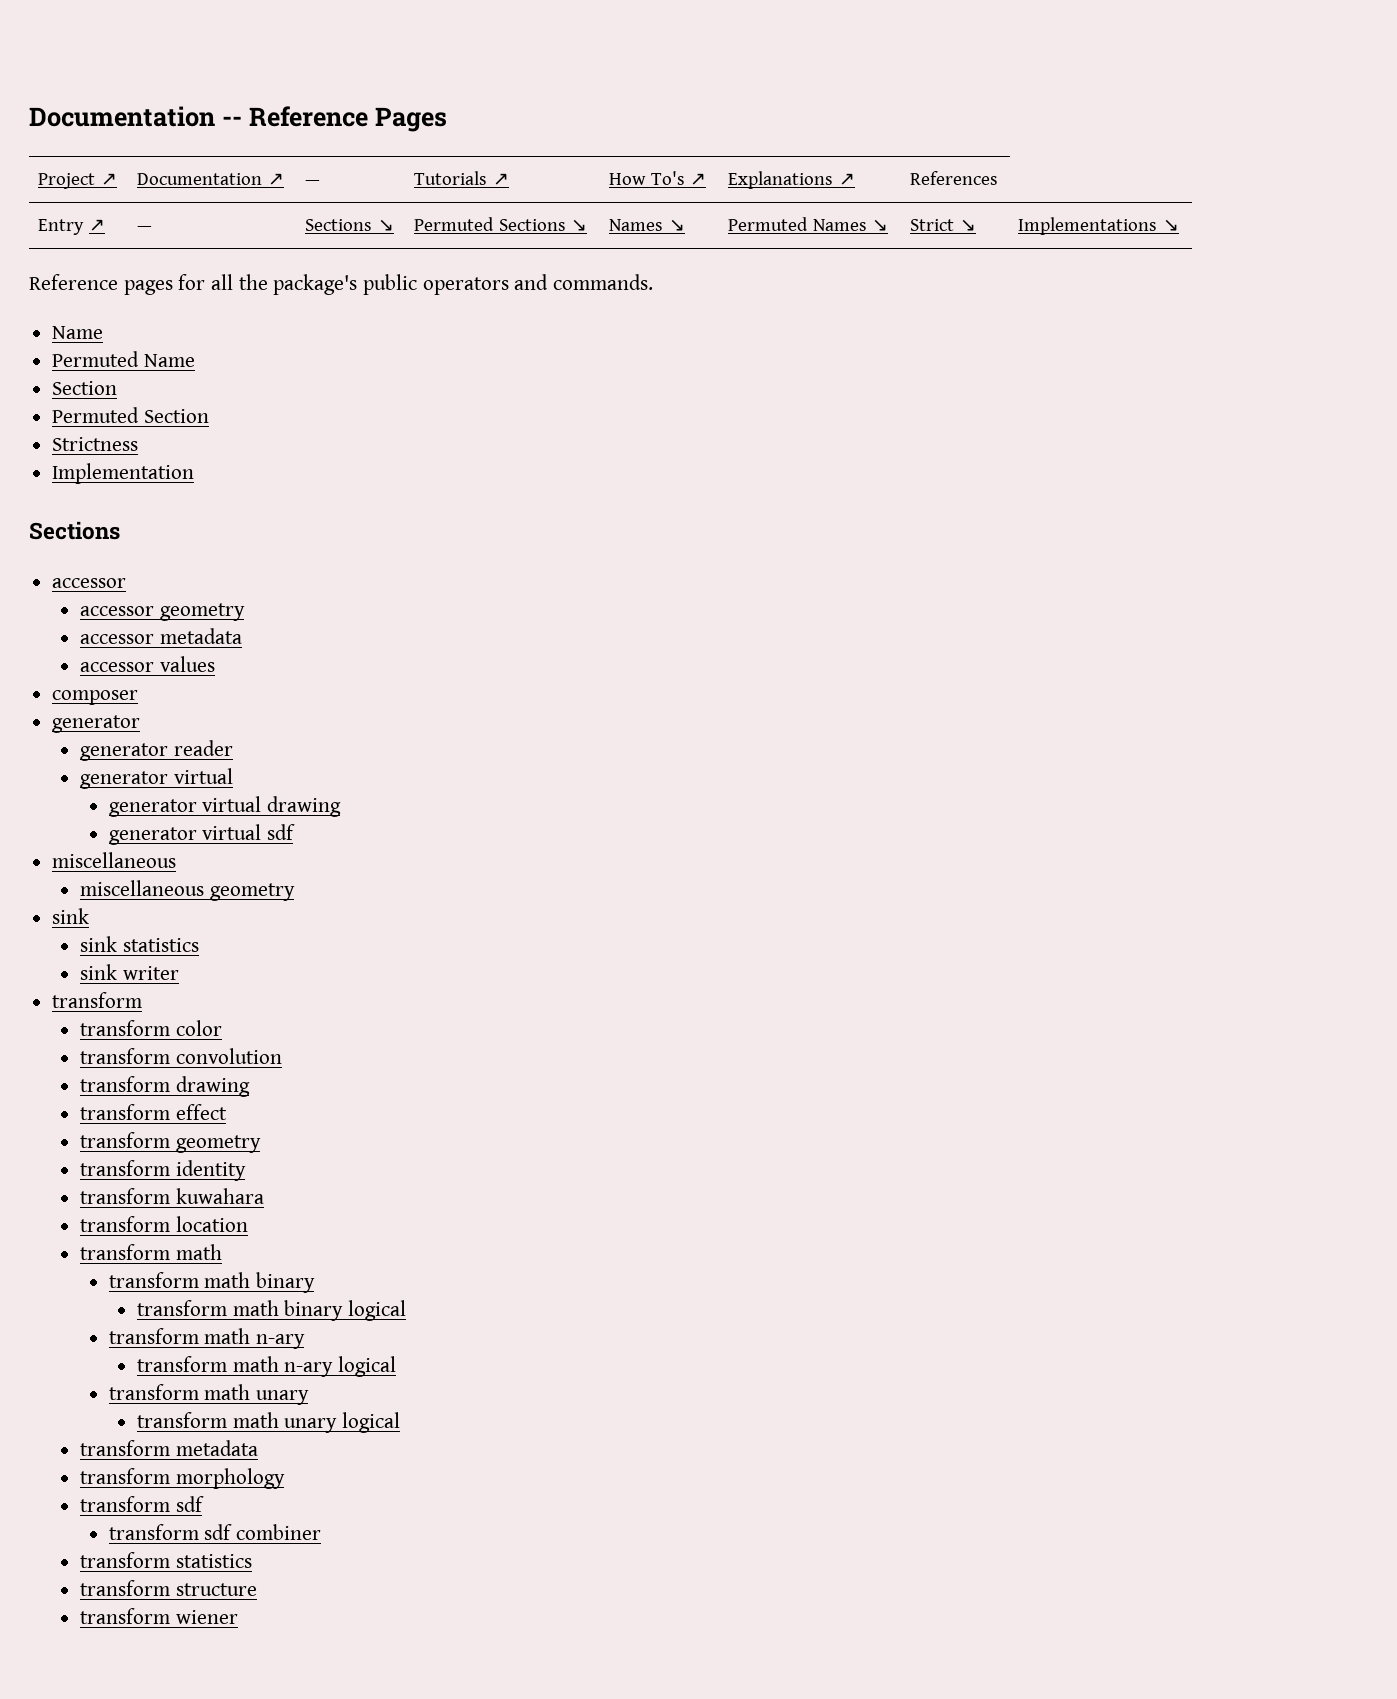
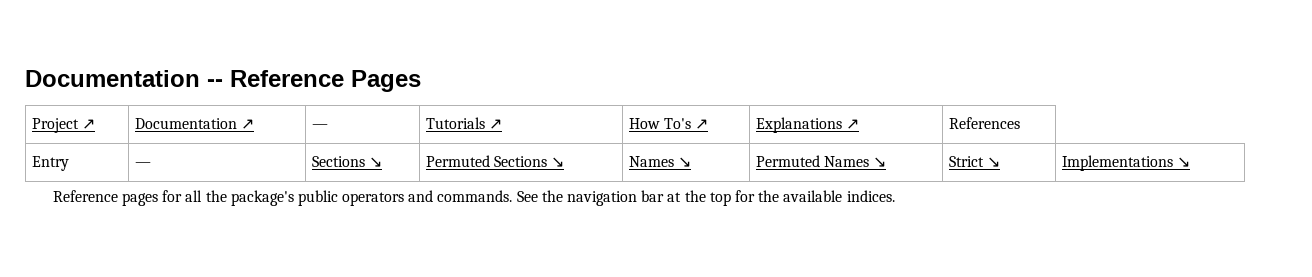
[88,219,105,231] ↗ -> (70, 163) none
[52,326,104,339] [52,351,195,367] [52,381,118,395] [52,407,209,423] [52,437,139,451] [52,463,195,484] [29,521,120,540] [52,578,127,588] [80,603,246,621] [80,628,243,644] [80,656,216,672] [52,690,139,705] [52,715,141,733] [80,740,234,761] [80,768,234,789] [108,796,342,817] [108,824,296,845] [52,852,177,868] [80,880,296,901] [52,908,90,924] [80,936,200,952] [80,964,180,980] [52,992,143,1008] [80,1020,223,1036] [80,1048,283,1064] [80,1076,251,1097] [80,1104,228,1120] [80,1132,262,1153] [80,1160,247,1181] [80,1188,265,1204] [80,1216,249,1232] [80,1244,223,1260] [108,1272,316,1293] [136,1300,406,1321] [108,1328,306,1349] [136,1356,396,1377] [108,1384,310,1405] [136,1412,400,1433] [80,1440,259,1456] [80,1468,286,1489] [80,1496,205,1512] [108,1524,322,1540] [80,1552,253,1568] [80,1580,258,1596] [80,1608,239,1624] // Name // Permuted Name // Section // Permuted Section // Strictness // Implementation // Sections // accessor // accessor geometry // accessor metadata // accessor values // composer // generator // generator reader // generator virtual // generator virtual drawing // generator virtual sdf // miscellaneous // miscellaneous geometry // sink // sink statistics // sink writer // transform // transform color // transform convolution // transform drawing // transform effect // transform geometry // transform identity // transform kuwahara // transform location // transform math // transform math binary // transform math binary logical // transform math n-ary // transform math n-ary logical // transform math unary // transform math unary logical // transform metadata // transform morphology // transform sdf // transform sdf combiner // transform statistics // transform structure // transform wiener -> [516,190,895,206] See the navigation bar at the top for the available indices.

